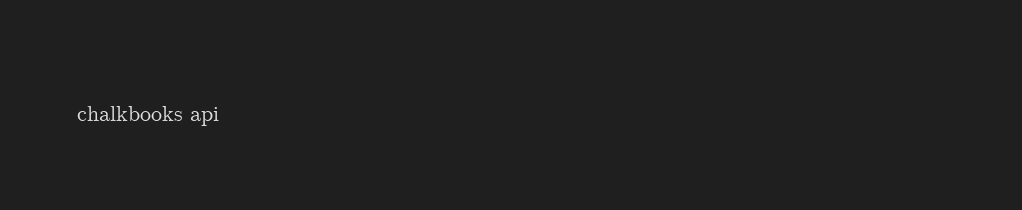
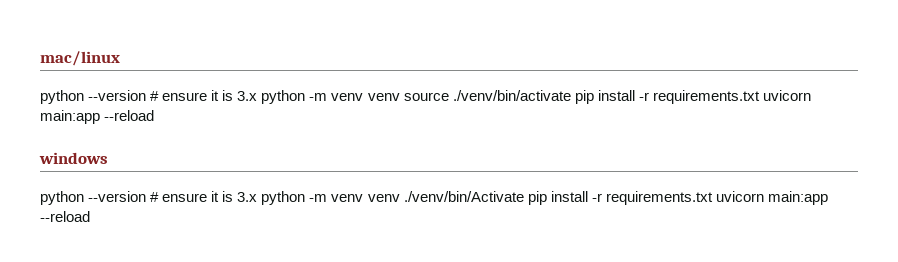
[77,106,219,126] chalkbooks api -> [40,51,120,66] [40,90,811,104] [40,110,155,124] [39,152,108,164] [40,191,828,205] [40,211,90,222] mac/linux // python --version # ensure it is 3.x python -m venv venv source ./venv/bin/activate pip install -r requirements.txt uvicorn main:app --reload // windows // python --version # ensure it is 3.x python -m venv venv ./venv/bin/Activate pip install -r requirements.txt uvicorn main:app --reload

